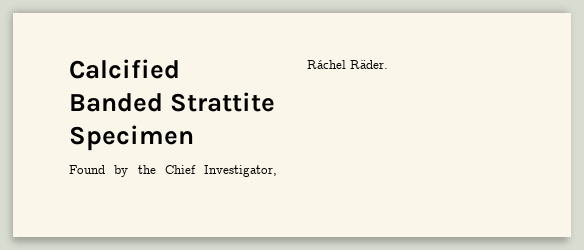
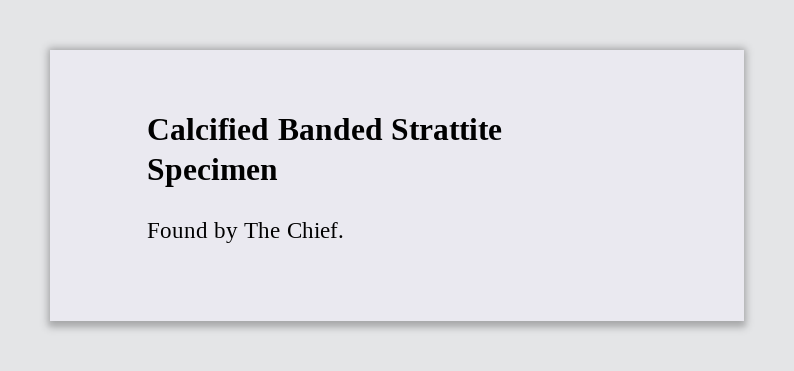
[137,165,277,177] [307,60,388,69] the Chief Investigator, Ráchel Räder. -> [244,222,344,238] The Chief.

